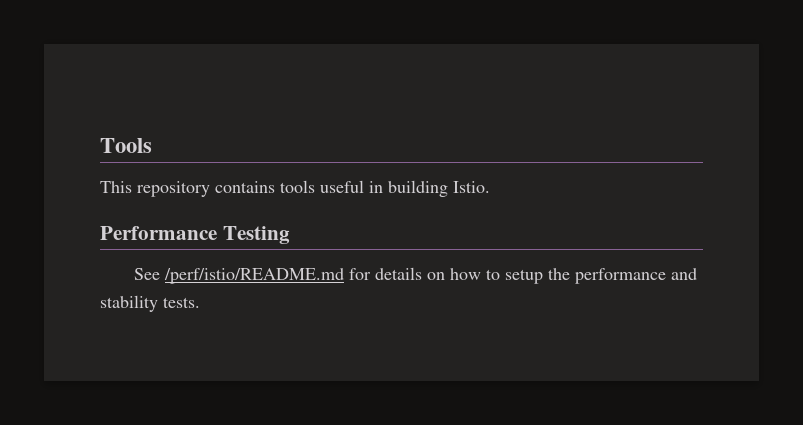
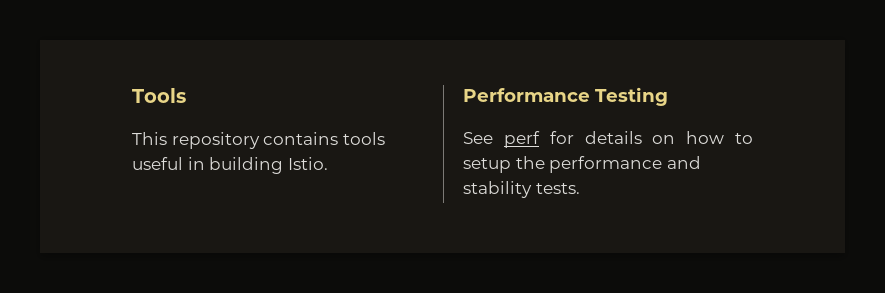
[163,268,344,284] /perf/istio/README.md -> [503,131,540,148] perf

